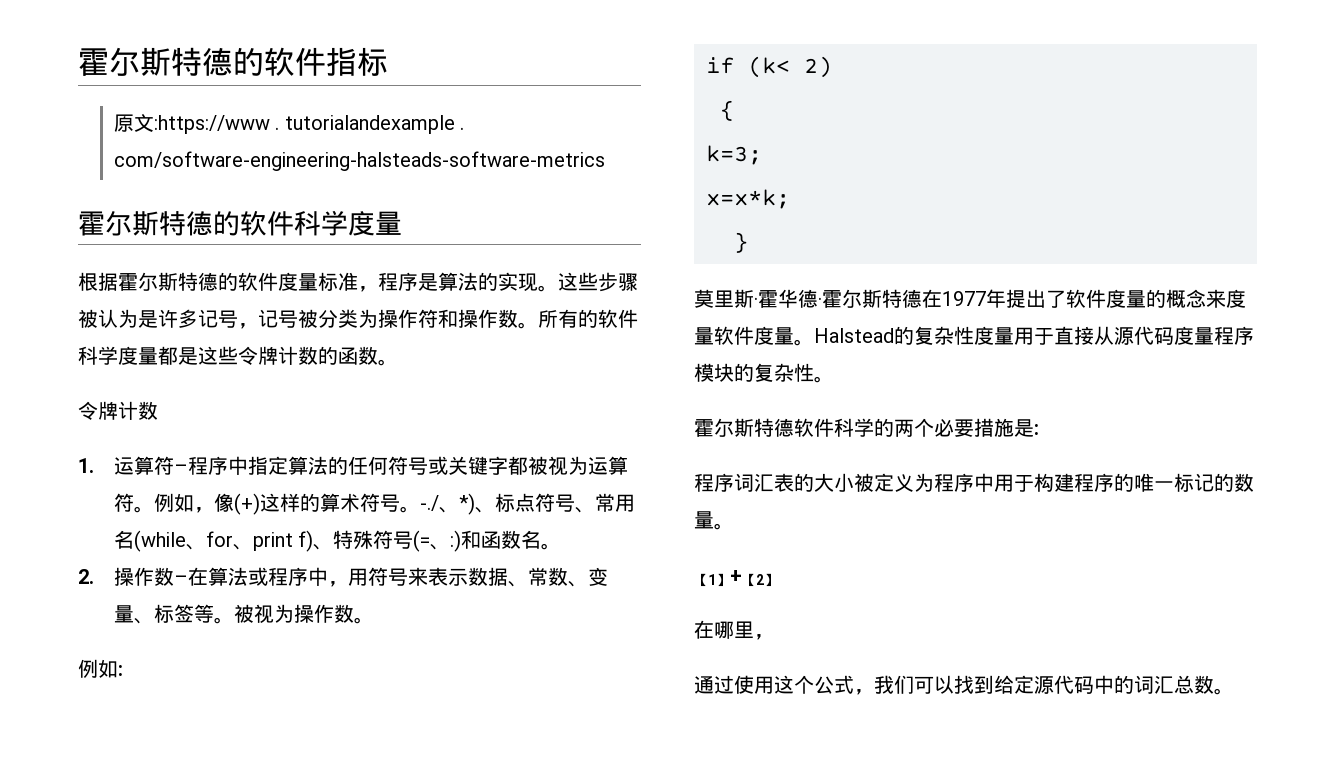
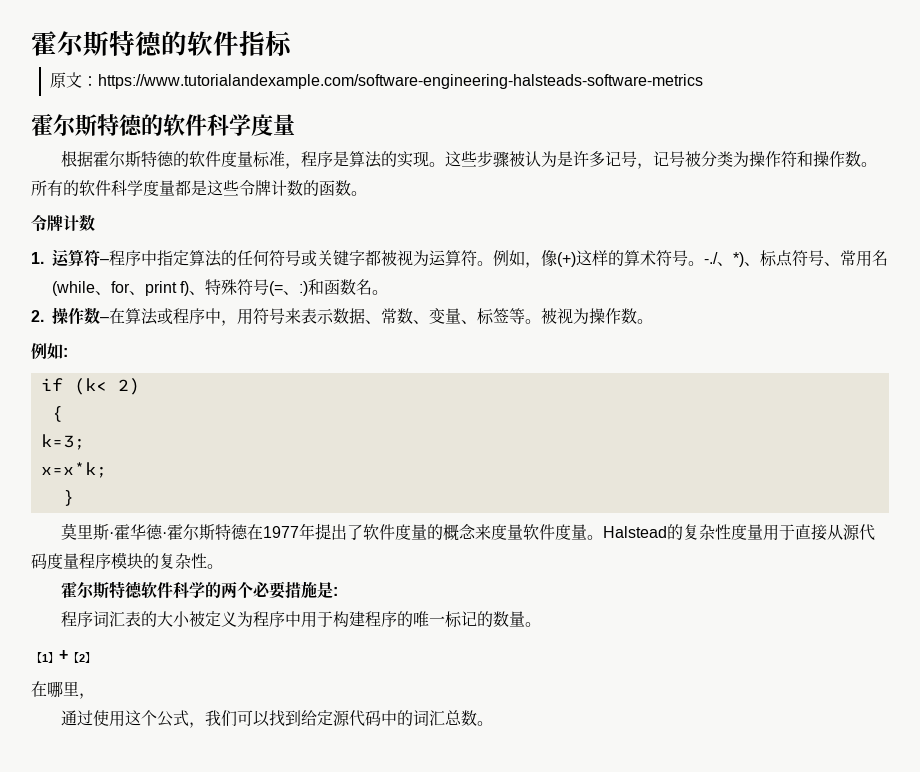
[153,115,465,134] [113,151,605,171] :https://www . tutorialandexample . com/software-engineering-halsteads-software-metrics -> [82,74,704,89] ：https://www.tutorialandexample.com/software-engineering-halsteads-software-metrics

